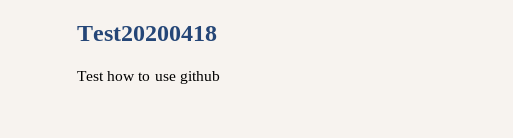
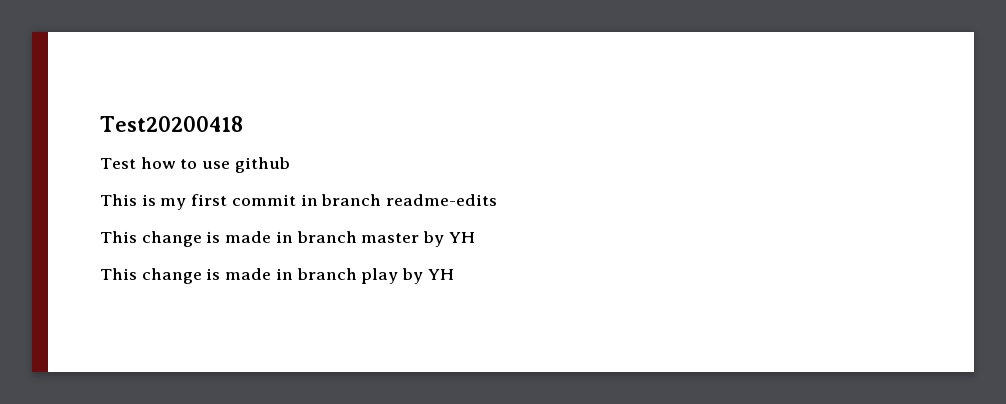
(220, 77) none -> [100,194,498,210] [100,231,475,247] [100,268,454,284] // This is my first commit in branch readme-edits // This change is made in branch master by YH // This change is made in branch play by YH

